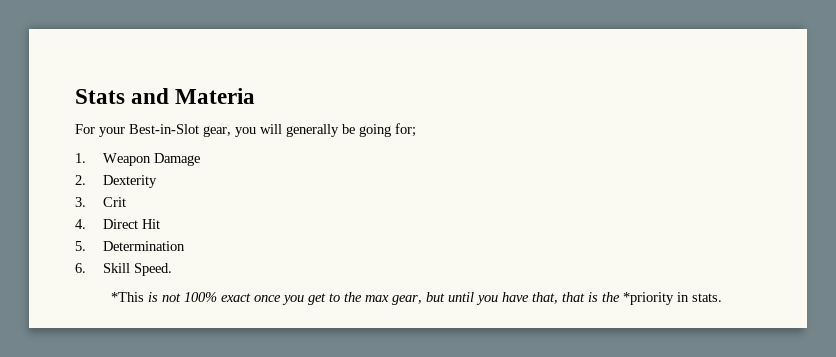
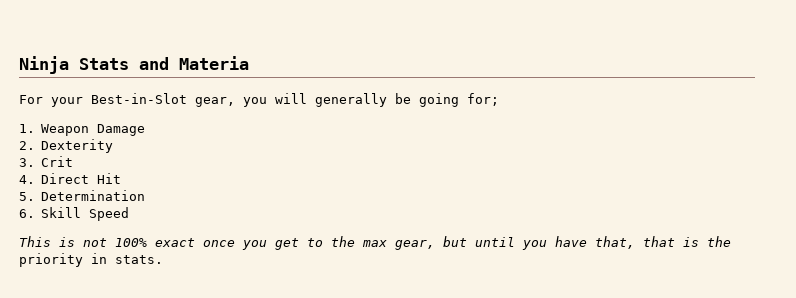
(75, 96) none -> [19,56,69,74] Ninja
[133,263,172,276] [111,292,145,302] Speed. // *This -> [89,207,130,221] [19,236,51,247] Speed // This
[623,292,675,305] *priority -> [19,253,83,267] priority

